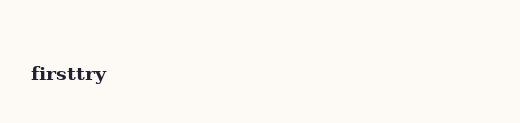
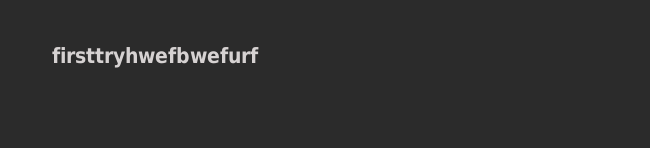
[31,66,107,84] firsttry -> [52,47,259,68] firsttryhwefbwefurf

